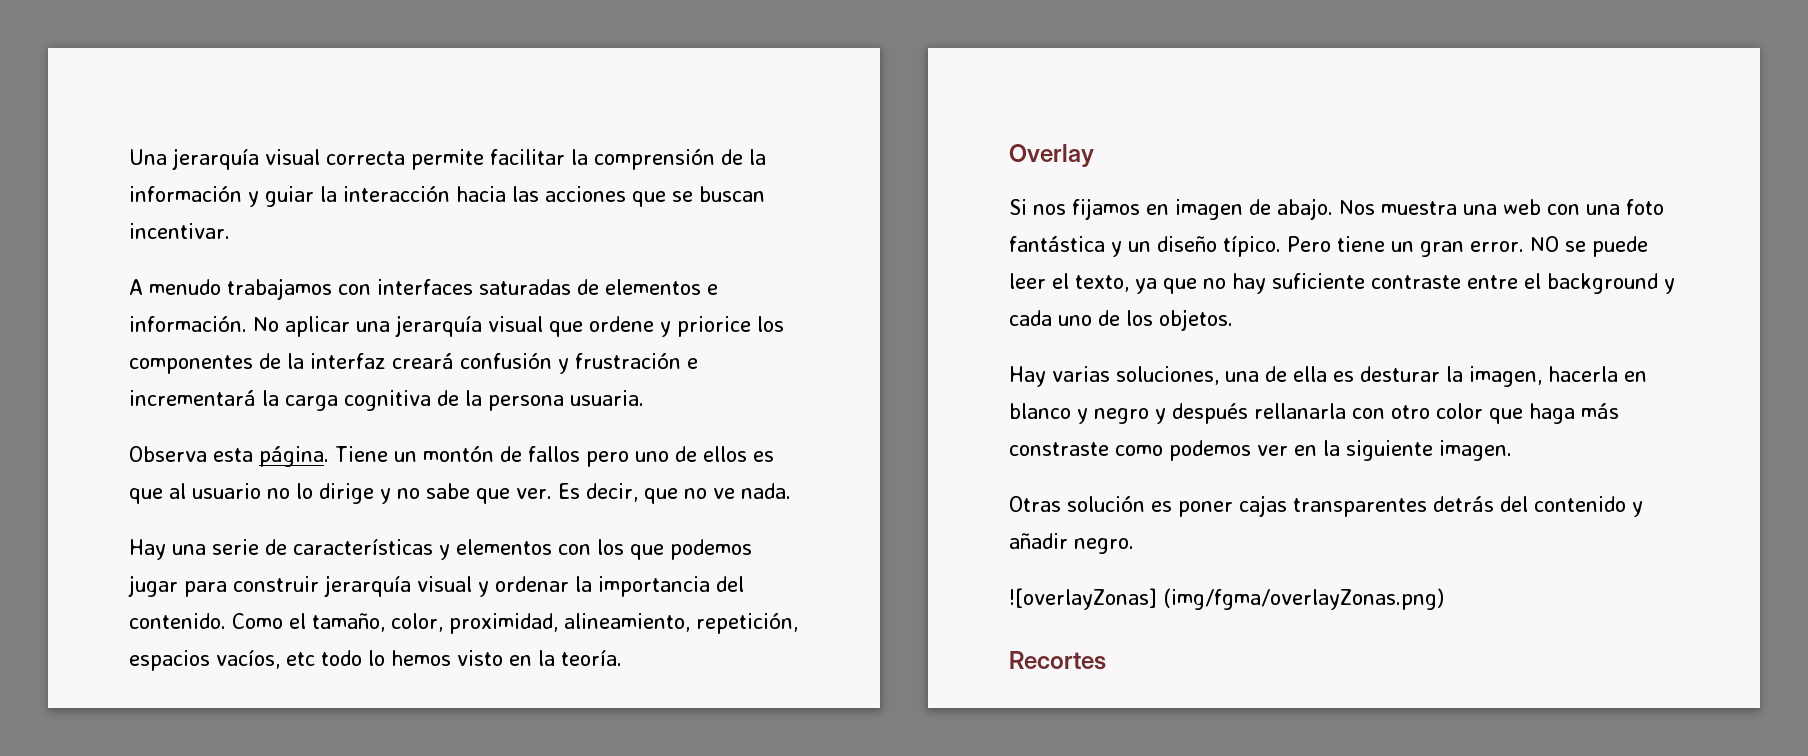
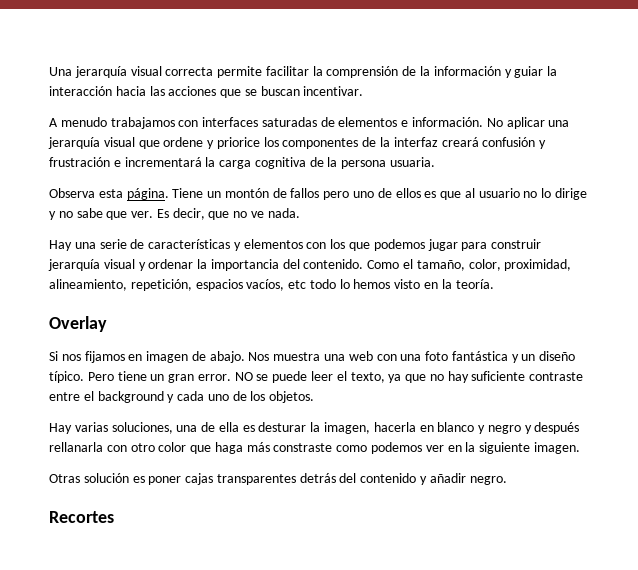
[1009,588,1444,610] // ![overlayZonas] (img/fgma/overlayZonas.png) -> (507, 480) none

